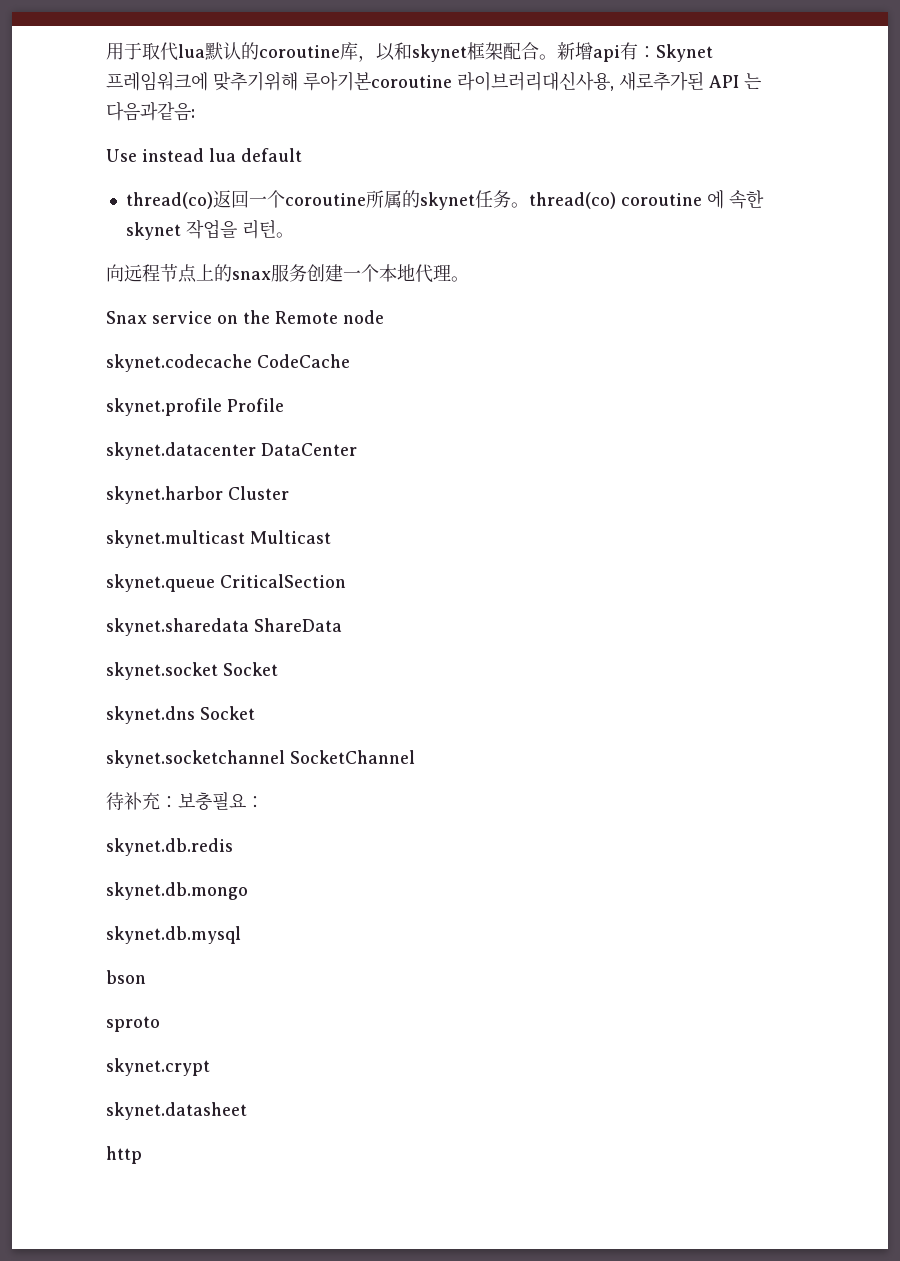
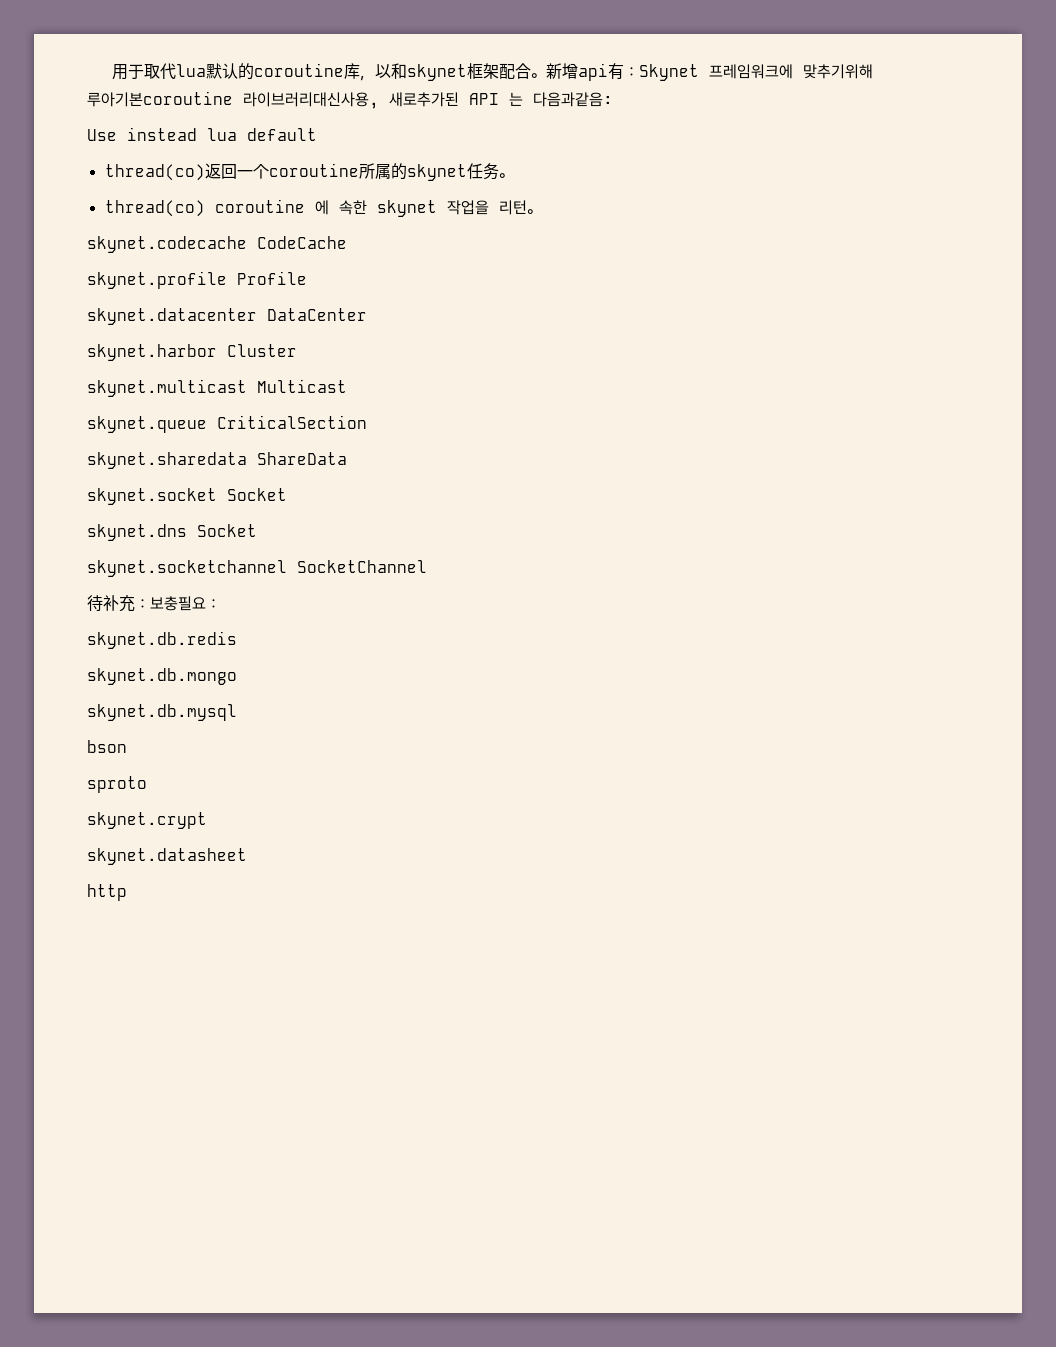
(529, 205) none -> (514, 175) //
[106,264,469,283] [106,310,384,324] // 向远程节点上的snax服务创建一个本地代理。 // Snax service on the Remote node -> (542, 211) none

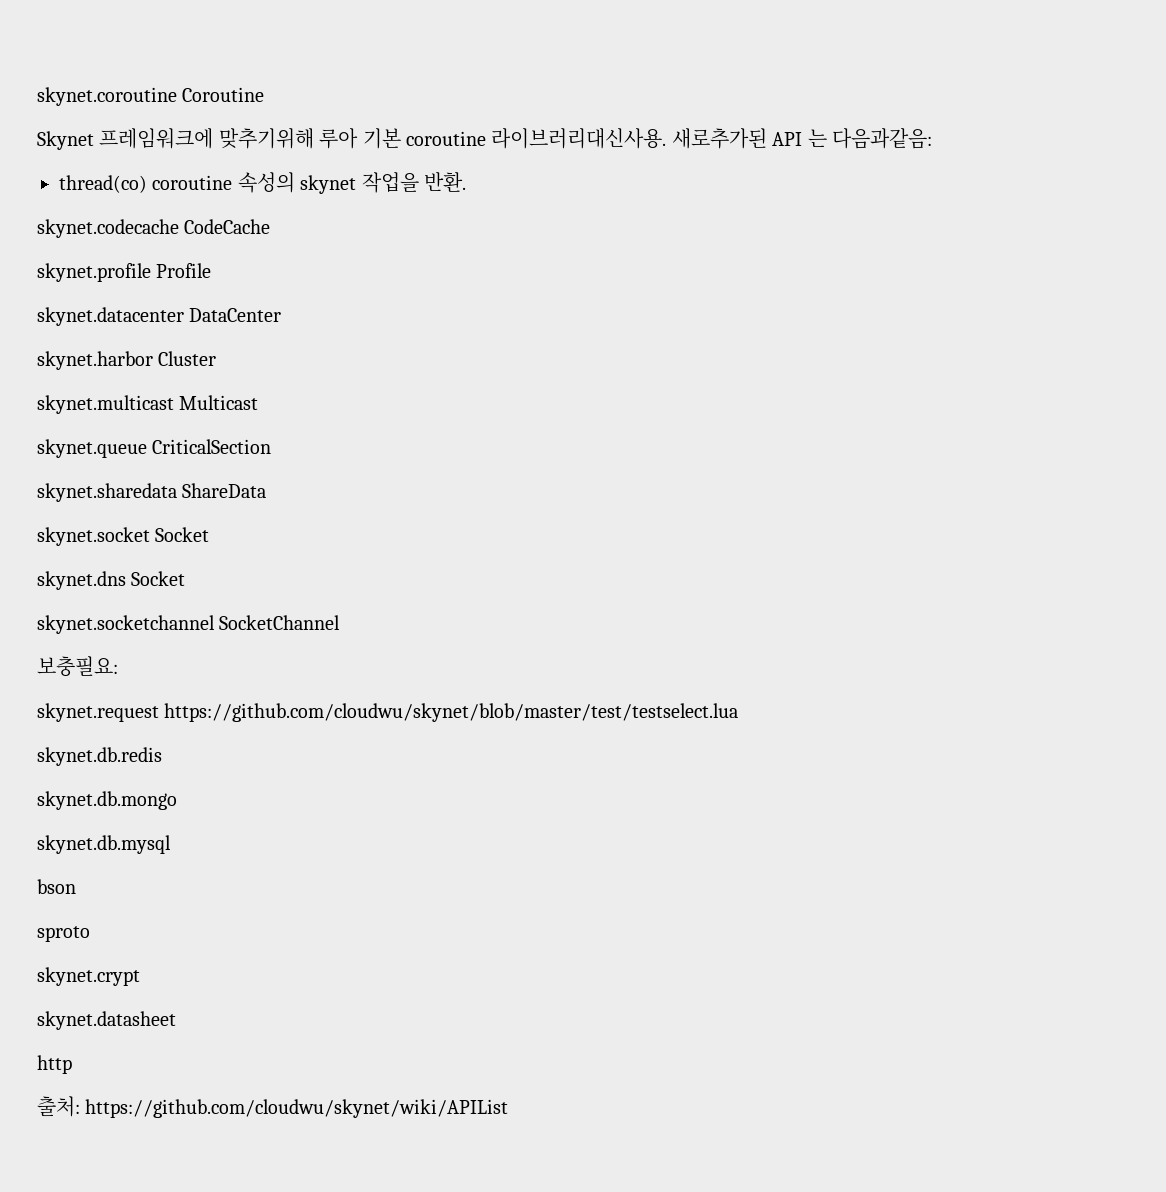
[111,63,873,81] [87,91,613,109] [87,127,317,141] [104,163,514,181] 用于取代lua默认的coroutine库，以和skynet框架配合。新增api有：Skynet 프레임워크에 맞추기위해 루아기본coroutine 라이브러리대신사용, 새로추가된 API 는 다음과같음: // Use instead lua default // thread(co)返回一个coroutine所属的skynet任务。 -> [37,87,265,106] [37,128,932,150] skynet.coroutine Coroutine // Skynet 프레임워크에 맞추기위해 루아 기본 coroutine 라이브러리대신사용. 새로추가된 API 는 다음과같음:
[314,200,367,215] 에 속한 -> [237,172,295,193] 속성의
[498,200,542,215] 리턴。 -> [423,172,466,192] 반환.
[87,595,221,612] 待补充：보충필요： -> [37,656,118,677] [37,703,739,722] 보충필요: // skynet.request https://github.com/cloudwu/skynet/blob/master/test/testselect.lua
(127, 892) none -> [37,1096,509,1118] // 출처: https://github.com/cloudwu/skynet/wiki/APIList

